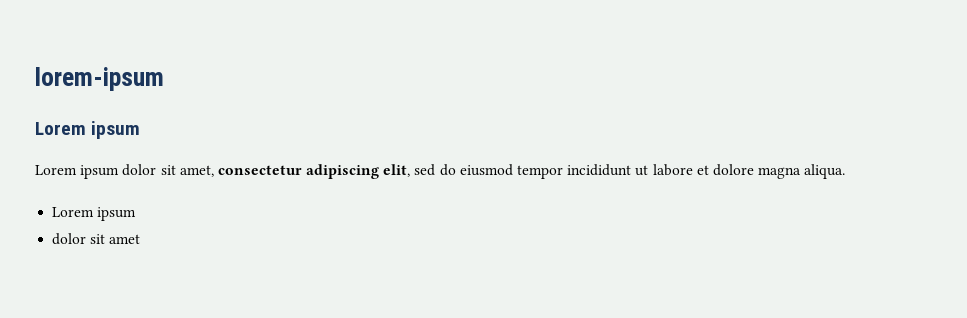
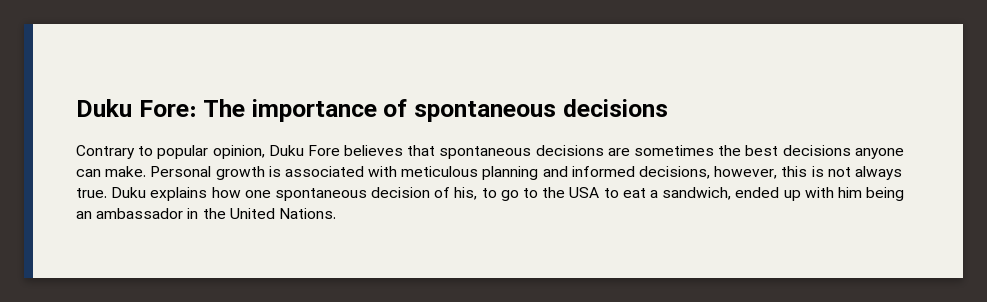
[35,67,164,91] [35,121,141,139] [35,164,846,179] [52,207,137,221] [52,233,141,245] lorem-ipsum // Lorem ipsum // Lorem ipsum dolor sit amet, consectetur adipiscing elit, sed do eiusmod tempor incididunt ut labore et dolore magna aliqua. // Lorem ipsum // dolor sit amet -> [76,99,668,122] [76,145,904,159] [76,166,902,180] [76,187,905,201] [76,208,336,219] Duku Fore: The importance of spontaneous decisions // Contrary to popular opinion, Duku Fore believes that spontaneous decisions are sometimes the best decisions anyone can make. Personal growth is associated with meticulous planning and informed decisions, however, this is not always true. Duku explains how one spontaneous decision of his, to go to the USA to eat a sandwich, ended up with him being an ambassador in the United Nations.

